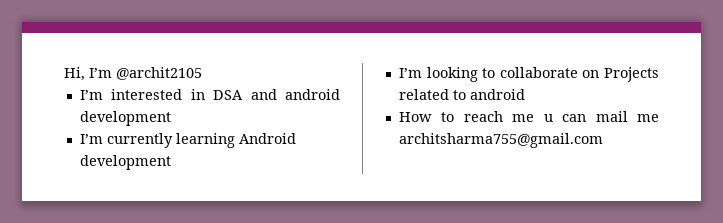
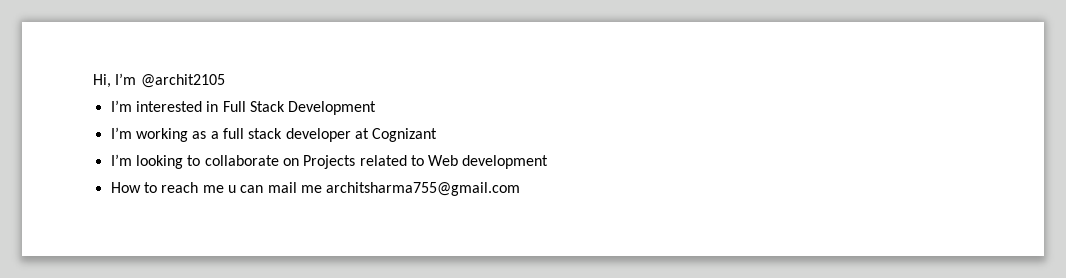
[213,89,340,100] [79,111,171,126] [79,133,296,148] [79,155,171,170] DSA and android development // I’m currently learning Android development -> [222,101,377,115] [110,127,438,142] Full Stack Development // I’m working as a full stack developer at Cognizant
[469,89,525,100] android -> [428,155,549,169] Web development

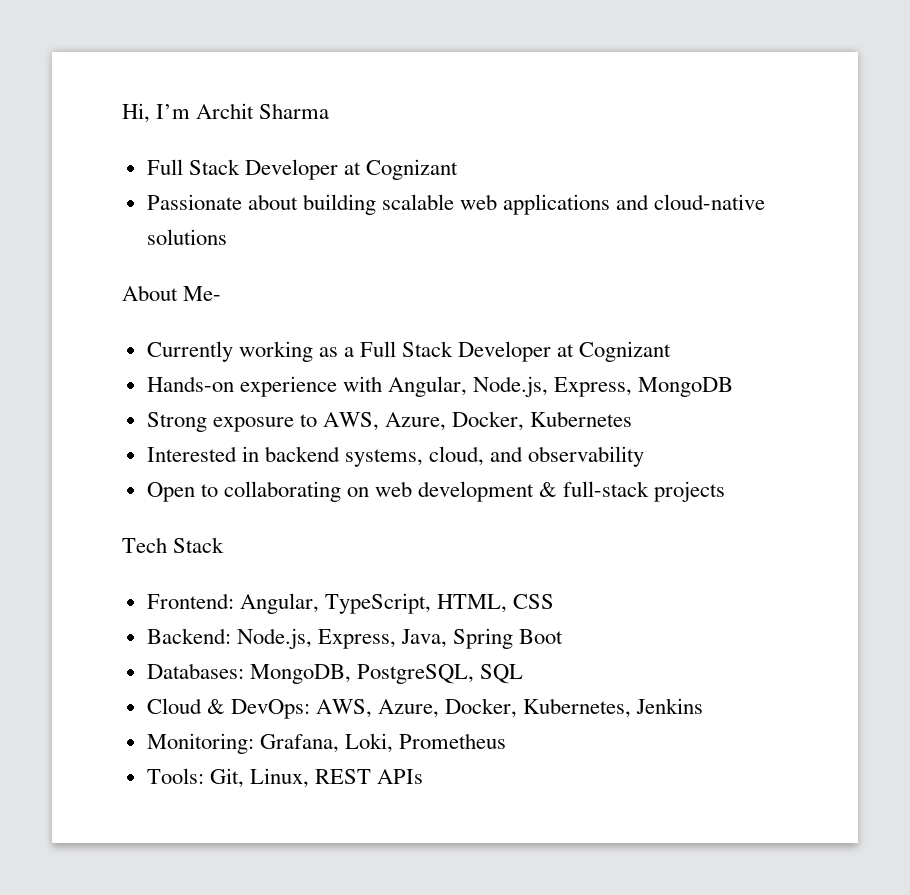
[140,74,225,88] [110,100,377,115] [110,127,438,142] [110,154,549,169] [110,182,521,196] @archit2105 // I’m interested in Full Stack Development // I’m working as a full stack developer at Cognizant // I’m looking to collaborate on Projects related to Web development // How to reach me u can mail me architsharma755@gmail.com -> [196,103,330,119] [146,159,459,180] [146,194,766,215] [146,229,227,245] [122,285,222,301] [146,341,672,362] [146,376,734,397] [146,411,633,432] [146,446,645,467] [146,481,726,502] [122,537,225,553] [146,593,555,614] [146,628,564,649] [146,663,523,684] [146,698,704,719] [146,733,506,754] [146,768,424,788] Archit Sharma // Full Stack Developer at Cognizant // Passionate about building scalable web applications and cloud-native solutions // About Me- // Currently working as a Full Stack Developer at Cognizant // Hands-on experience with Angular, Node.js, Express, MongoDB // Strong exposure to AWS, Azure, Docker, Kubernetes // Interested in backend systems, cloud, and observability // Open to collaborating on web development & full-stack projects // Tech Stack // Frontend: Angular, TypeScript, HTML, CSS // Backend: Node.js, Express, Java, Spring Boot // Databases: MongoDB, PostgreSQL, SQL // Cloud & DevOps: AWS, Azure, Docker, Kubernetes, Jenkins // Monitoring: Grafana, Loki, Prometheus // Tools: Git, Linux, REST APIs

